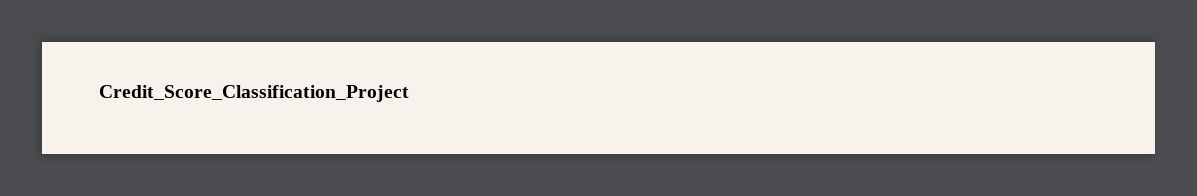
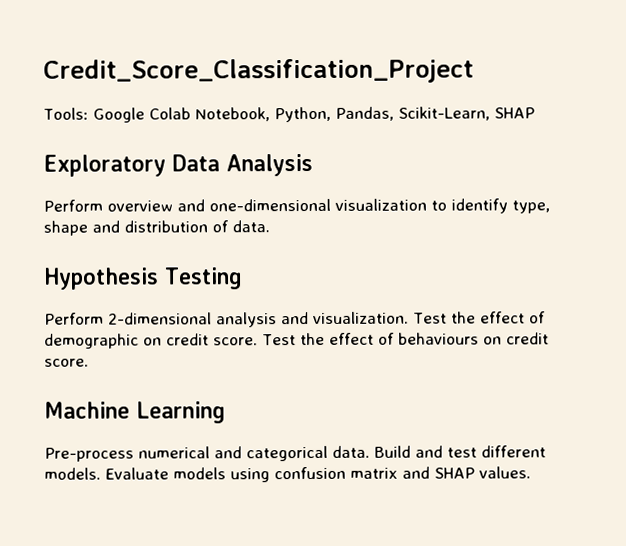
(409, 93) none -> [43,106,535,123] [43,154,313,177] [43,198,550,214] [43,220,270,236] [43,267,243,290] [44,311,546,328] [44,332,549,349] [44,358,89,367] [44,401,226,424] [44,445,546,462] [44,466,531,483] // Tools: Google Colab Notebook, Python, Pandas, Scikit-Learn, SHAP // Exploratory Data Analysis // Perform overview and one-dimensional visualization to identify type, shape and distribution of data. // Hypothesis Testing // Perform 2-dimensional analysis and visualization. Test the effect of demographic on credit score. Test the effect of behaviours on credit score. // Machine Learning // Pre-process numerical and categorical data. Build and test different models. Evaluate models using confusion matrix and SHAP values.

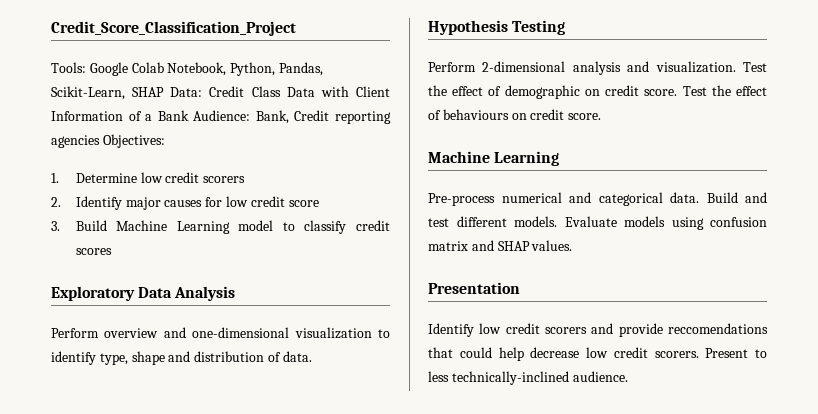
(535, 113) none -> [170,86,390,97] [51,110,391,124] [51,134,165,148] [51,172,246,183] [51,196,319,210] [51,220,390,234] [75,248,112,255] Data: Credit Class Data with Client Information of a Bank Audience: Bank, Credit reporting agencies Objectives: // 1. Determine low credit scorers // 2. Identify major causes for low credit score // 3. Build Machine Learning model to classify credit scores
(531, 472) none -> [428,282,520,294] [428,323,768,337] [428,347,767,361] [428,371,628,385] // Presentation // Identify low credit scorers and provide reccomendations that could help decrease low credit scorers. Present to less technically-inclined audience.

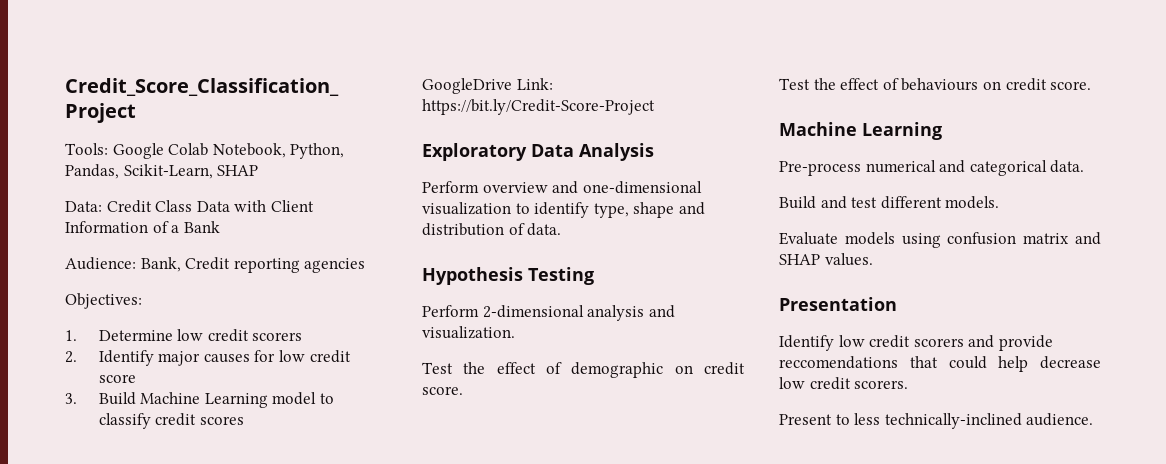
(165, 92) none -> (259, 170) //
(189, 115) none -> (220, 227) //
(100, 141) none -> (366, 265) //
(112, 251) none -> [422,78,553,94] [422,99,655,115] // GoogleDrive Link: https://bit.ly/Credit-Score-Project
(736, 67) none -> (515, 332) //
(678, 92) none -> (463, 390) //
(699, 197) none -> (1085, 166) //
(557, 221) none -> (1000, 202) //
(699, 354) none -> (909, 384) //

